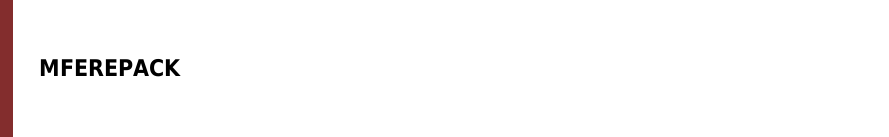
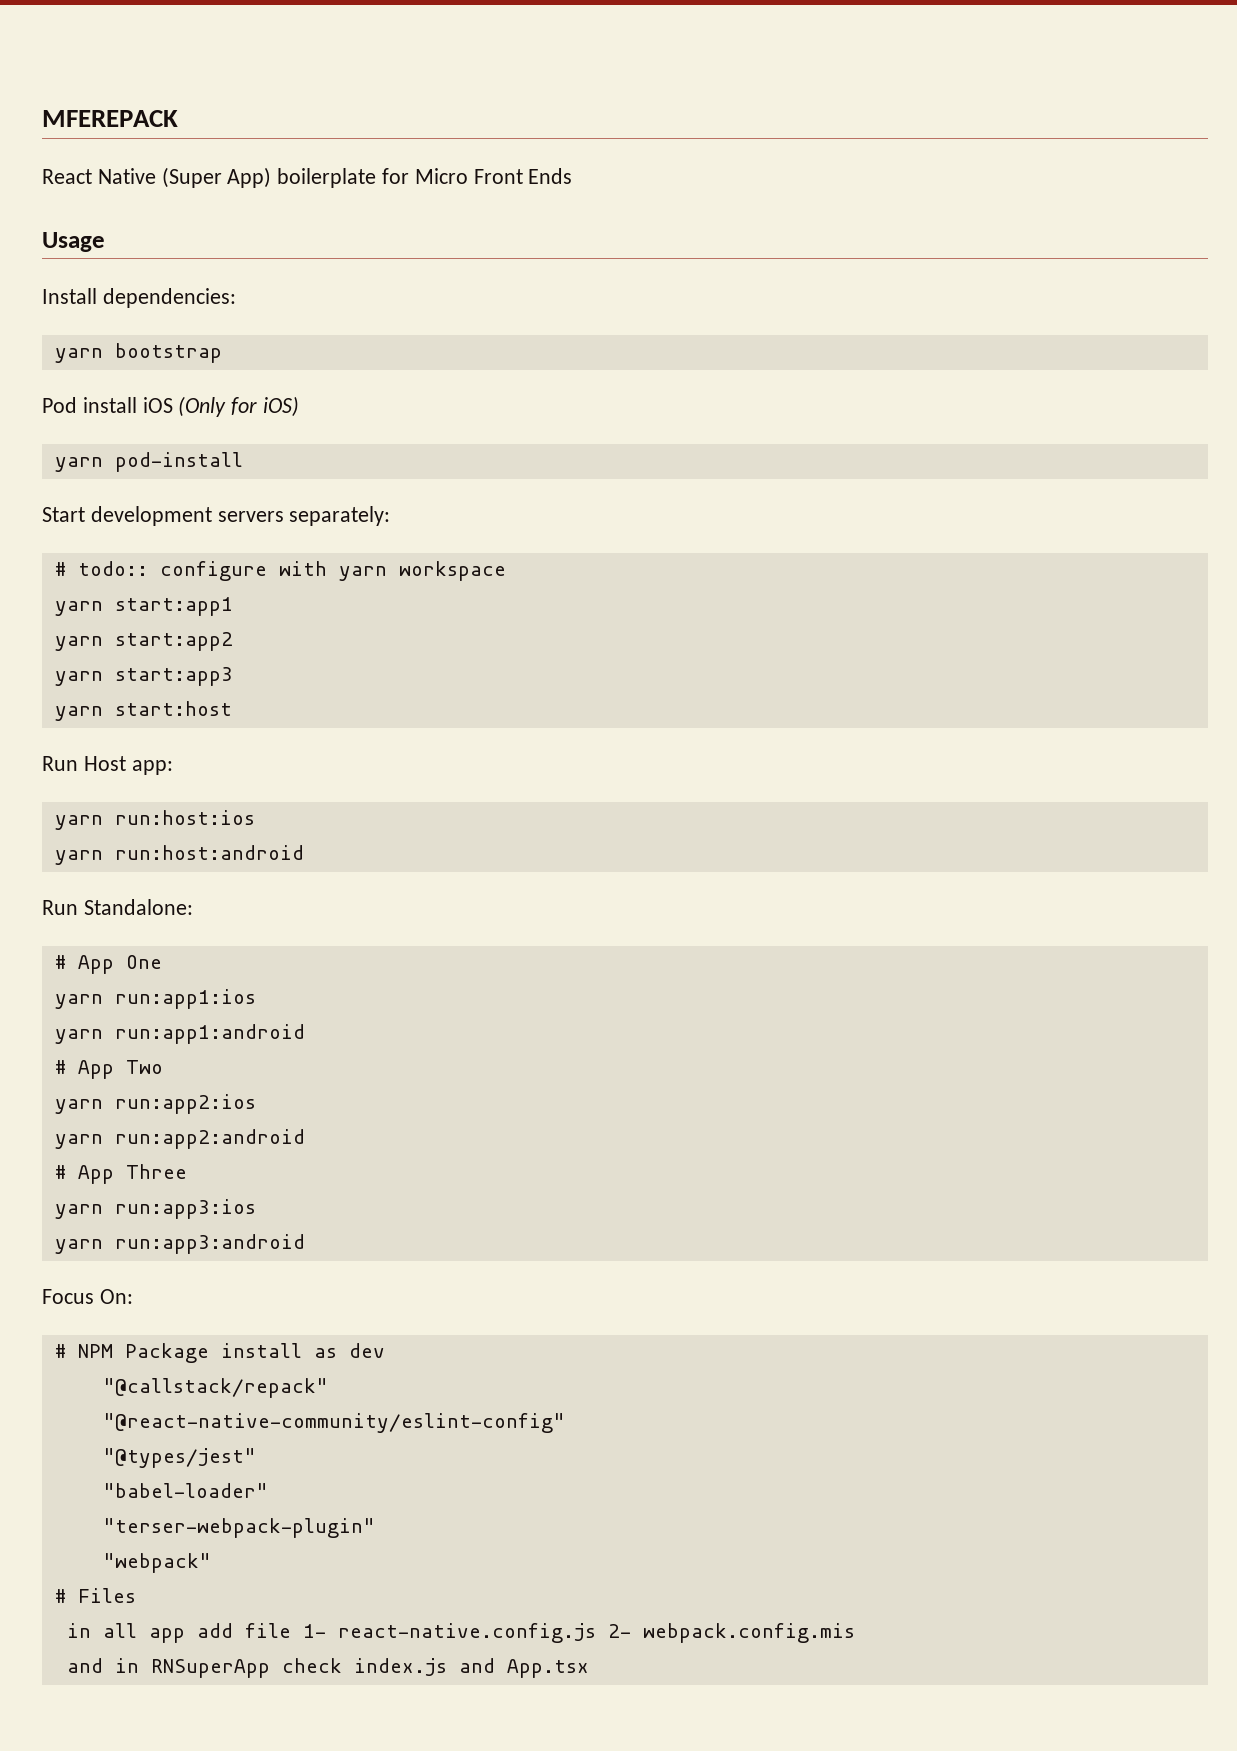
(181, 67) none -> [42,167,573,188] [42,232,105,252] [42,288,236,308] [54,343,222,363] [42,396,300,417] [54,452,243,472] [42,506,391,526] [54,561,506,581] [54,597,233,616] [54,632,233,651] [54,667,233,686] [54,701,232,721] [42,756,173,775] [54,810,255,830] [54,845,304,865] [42,899,193,915] [54,955,162,974] [54,989,256,1009] [54,1024,305,1044] [54,1060,163,1079] [54,1094,256,1114] [54,1129,305,1149] [54,1164,187,1184] [54,1199,256,1219] [54,1234,305,1254] [42,1289,133,1304] [54,1343,385,1363] [102,1378,328,1398] [102,1413,565,1433] [102,1448,256,1468] [102,1483,268,1498] [102,1518,375,1538] [102,1553,211,1573] [54,1588,136,1603] [66,1623,855,1643] [66,1658,589,1678] // React Native (Super App) boilerplate for Micro Front Ends // Usage // Install dependencies: // yarn bootstrap // Pod install iOS (Only for iOS) // yarn pod-install // Start development servers separately: // # todo:: configure with yarn workspace // yarn start:app1 // yarn start:app2 // yarn start:app3 // yarn start:host // Run Host app: // yarn run:host:ios // yarn run:host:android // Run Standalone: // # App One // yarn run:app1:ios // yarn run:app1:android // # App Two // yarn run:app2:ios // yarn run:app2:android // # App Three // yarn run:app3:ios // yarn run:app3:android // Focus On: // # NPM Package install as dev // "@callstack/repack" // "@react-native-community/eslint-config" // "@types/jest" // "babel-loader" // "terser-webpack-plugin" // "webpack" // # Files // in all app add file 1- react-native.config.js 2- webpack.config.mis // and in RNSuperApp check index.js and App.tsx

